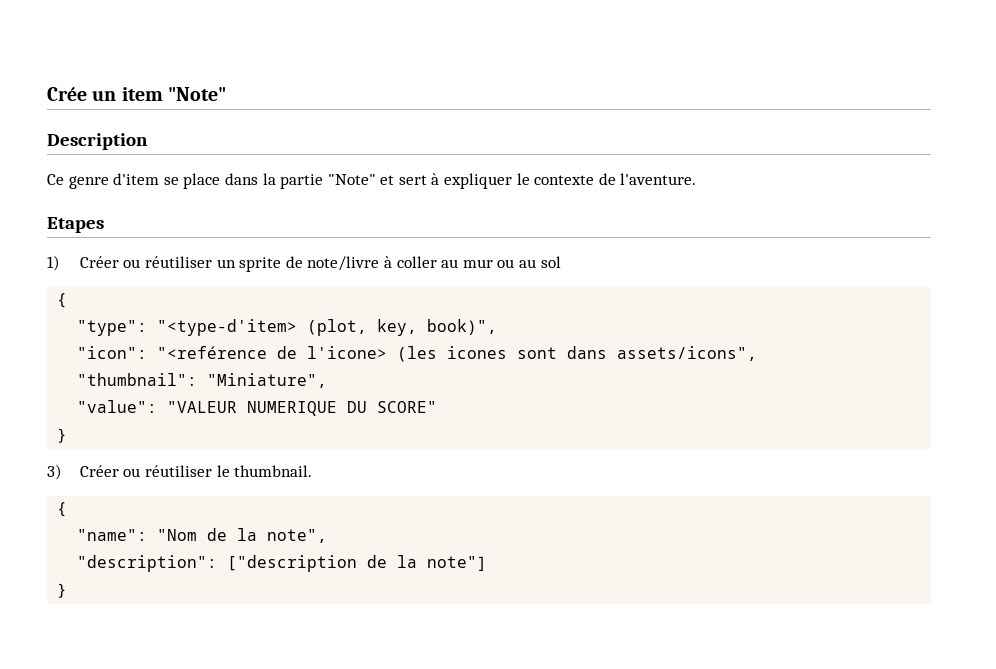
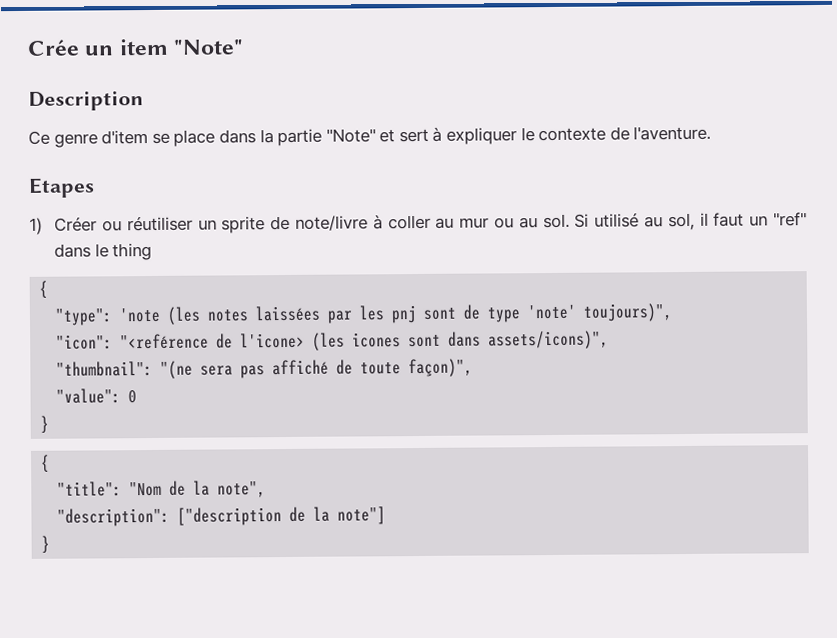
[540,256,561,268] [57,293,68,308] [77,319,498,336] sol // { // "type": "<type-d'item> (plot, key, book)", -> [542,212,808,231] [54,242,153,261] [39,280,49,299] [55,303,674,326] sol. Si utilisé au sol, il faut un "ref" dans le thing // { // "type": 'note (les notes laissées par les pnj sont de type 'note' toujours)",
[617,346,758,361] assets/icons", -> [488,330,610,350] assets/icons)",
[207,373,328,388] [77,400,438,416] [57,428,68,443] [47,464,313,480] [57,502,68,517] [77,529,148,541] "Miniature", // "value": "VALEUR NUMERIQUE DU SCORE" // } // 3) Créer ou réutiliser le thumbnail. // { // "name": -> [160,358,474,379] [56,388,138,404] [40,415,50,434] [41,454,51,473] [57,481,123,497] "(ne sera pas affiché de toute façon)", // "value": 0 // } // { // "title":

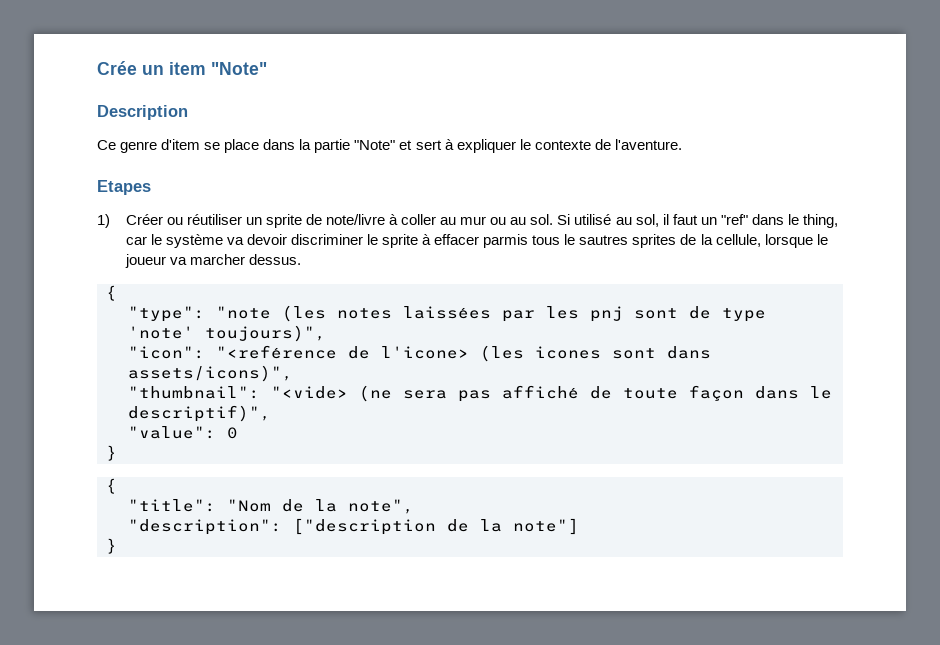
[112,242,153,261] thing -> [802,214,838,228] [125,234,828,248] [124,254,301,268] thing, car le système va devoir discriminer le sprite à effacer parmis tous le sautres sprites de la cellule, lorsque le joueur va marcher dessus.
[119,307,162,323] 'note -> [216,306,271,319] "note
[160,360,194,379] "(ne -> [271,385,392,402] "<vide> (ne
[408,358,474,378] façon)", -> [689,385,832,401] [128,405,271,422] façon dans le descriptif)",

